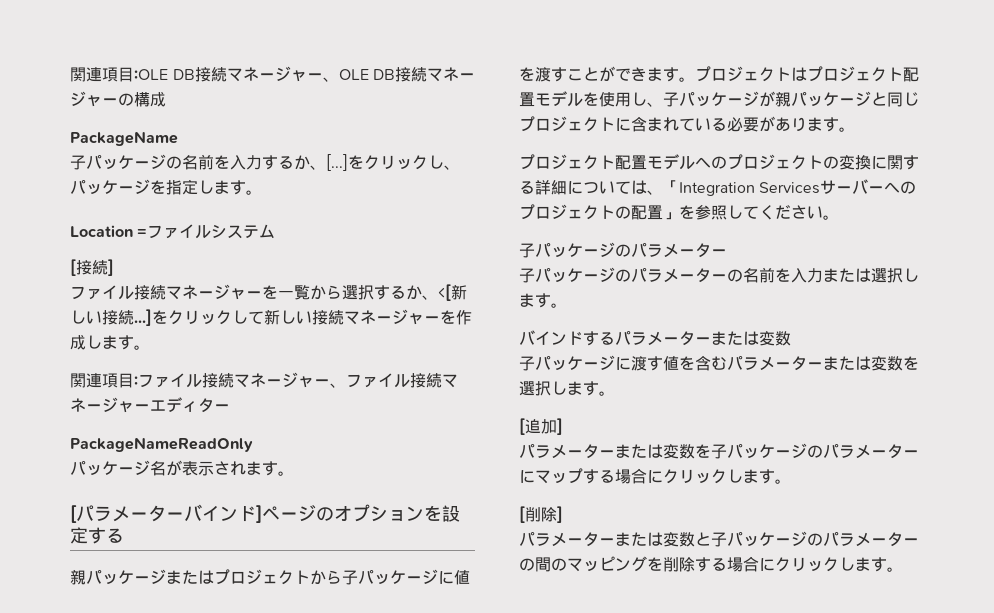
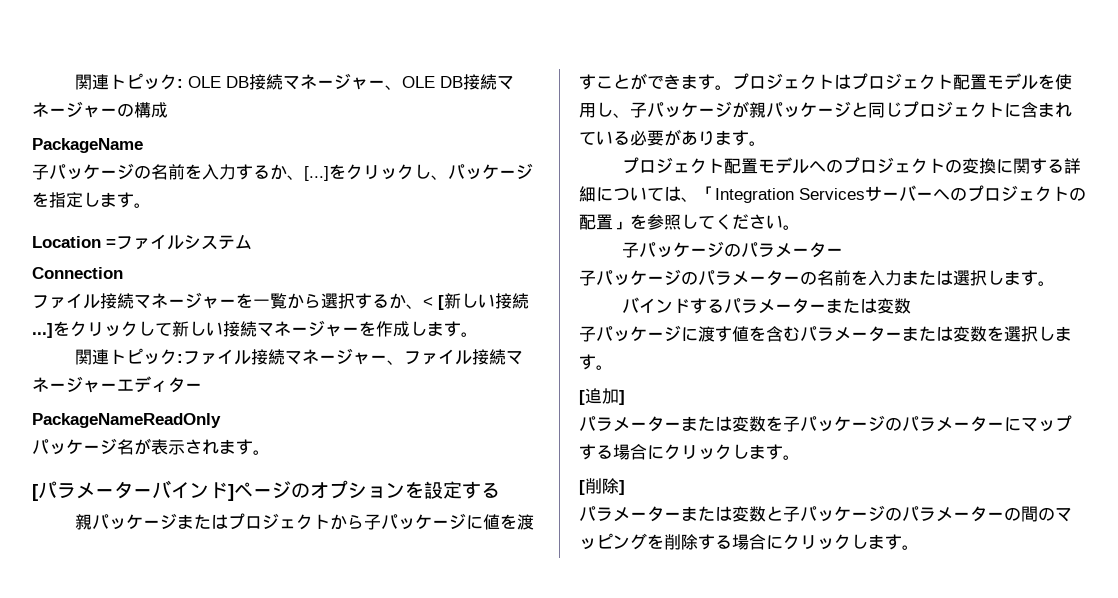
[70,67,168,82] 関連項目:OLE -> [75,73,222,90] 関連トピック: OLE
[70,259,114,276] [接続] -> [32,267,123,279] Connection
[438,284,451,301] <[ -> [423,295,444,310] < [
[102,373,134,388] 項目 -> [109,348,178,365] トピック

